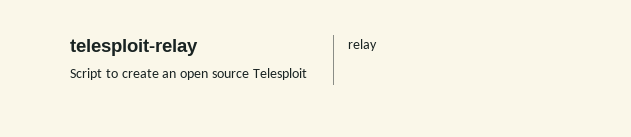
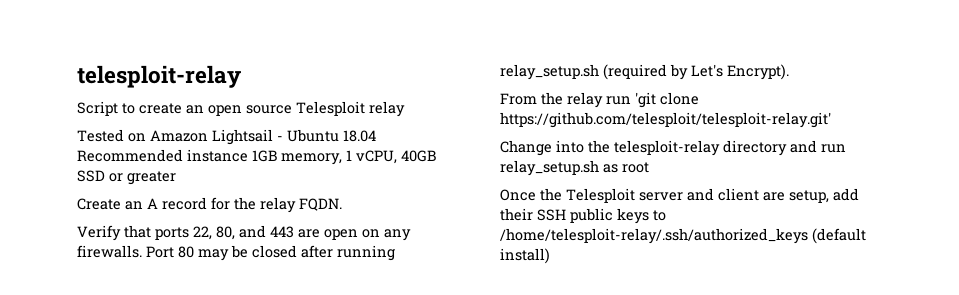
(377, 45) none -> [77,129,376,145] [77,149,436,165] [77,170,176,185] [77,197,342,213] [77,225,411,241] [77,245,395,261] [500,64,789,80] [500,92,699,108] [500,112,831,128] [500,140,846,156] [500,160,649,176] [500,188,859,203] [500,208,666,224] [500,228,866,244] [500,248,550,264] // Tested on Amazon Lightsail - Ubuntu 18.04 Recommended instance 1GB memory, 1 vCPU, 40GB SSD or greater // Create an A record for the relay FQDN. // Verify that ports 22, 80, and 443 are open on any firewalls. Port 80 may be closed after running relay_setup.sh (required by Let's Encrypt). // From the relay run 'git clone https://github.com/telesploit/telesploit-relay.git' // Change into the telesploit-relay directory and run relay_setup.sh as root // Once the Telesploit server and client are setup, add their SSH public keys to /home/telesploit-relay/.ssh/authorized_keys (default install)

